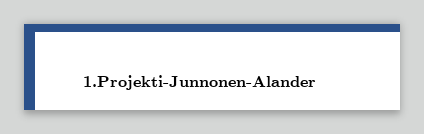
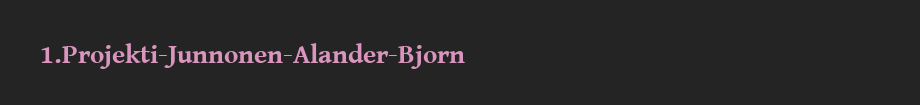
[83,75,316,90] 1.Projekti-Junnonen-Alander -> [40,43,465,69] 1.Projekti-Junnonen-Alander-Bjorn

